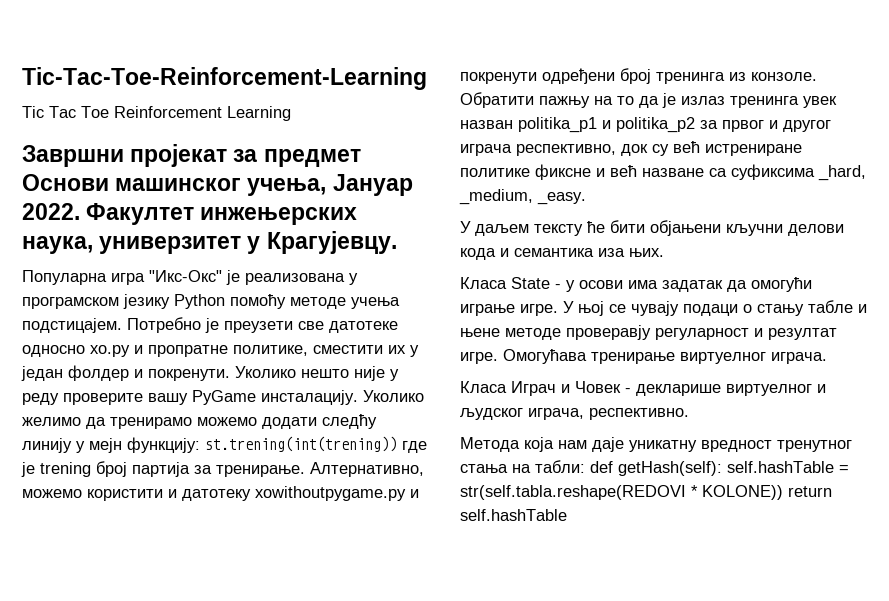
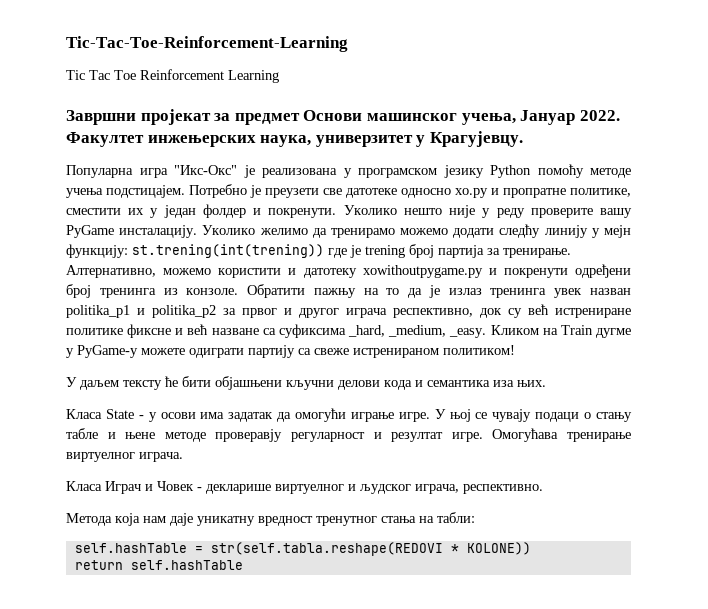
(586, 198) none -> [490,325,631,338] [66,345,515,358] Кликом на Train дугме у PyGame-у можете одиграти партију са свеже истренираном политиком!
[650,220,721,236] објањени -> [215,376,282,390] објашњени
[590,461,722,476] def getHash(self): -> (475, 517) //
(783, 492) none -> (531, 548) //

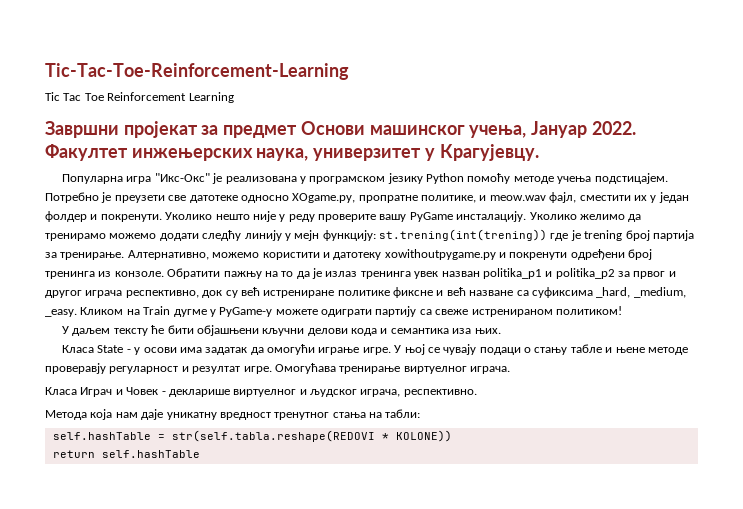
[455,188,631,198] xo.py и пропратне политике, -> [292,192,577,203] XOgame.py, пропратне политике, и meow.wav фајл,

